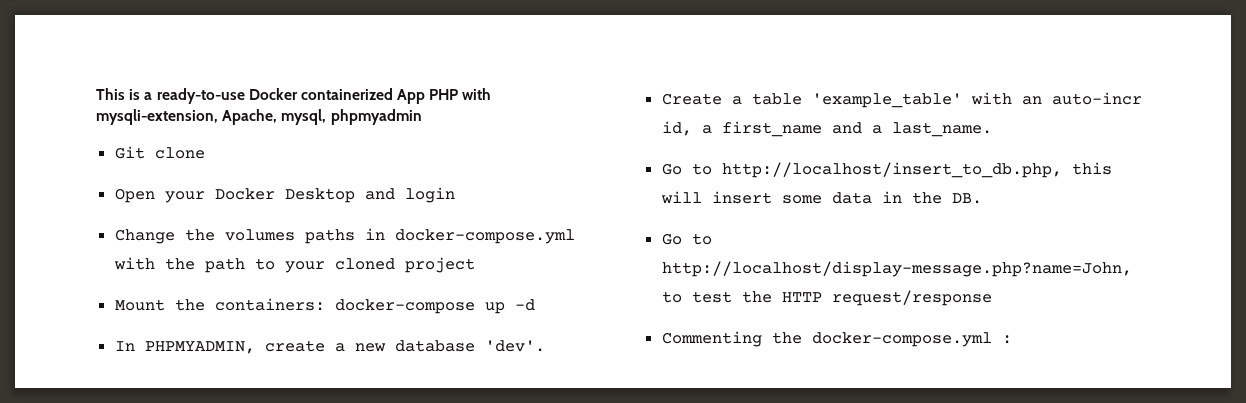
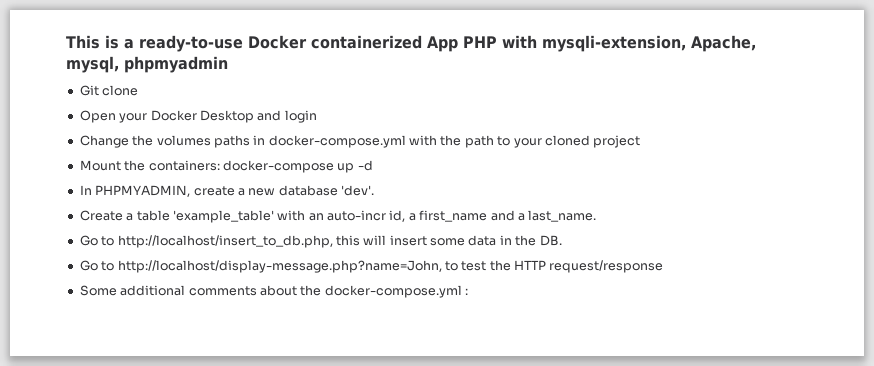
[661,331,762,347] Commenting -> [79,285,297,296] Some additional comments about

